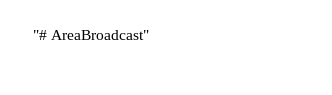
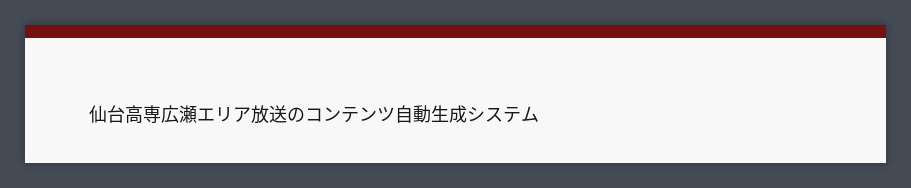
[33,30,150,40] "# AreaBroadcast" -> [89,105,540,124] 仙台高専広瀬エリア放送のコンテンツ自動生成システム

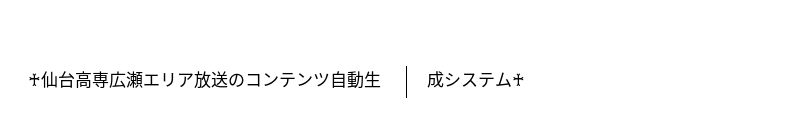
(89, 114) none -> [28,73,41,86] ♰
(540, 114) none -> [512,73,525,86] ♰

